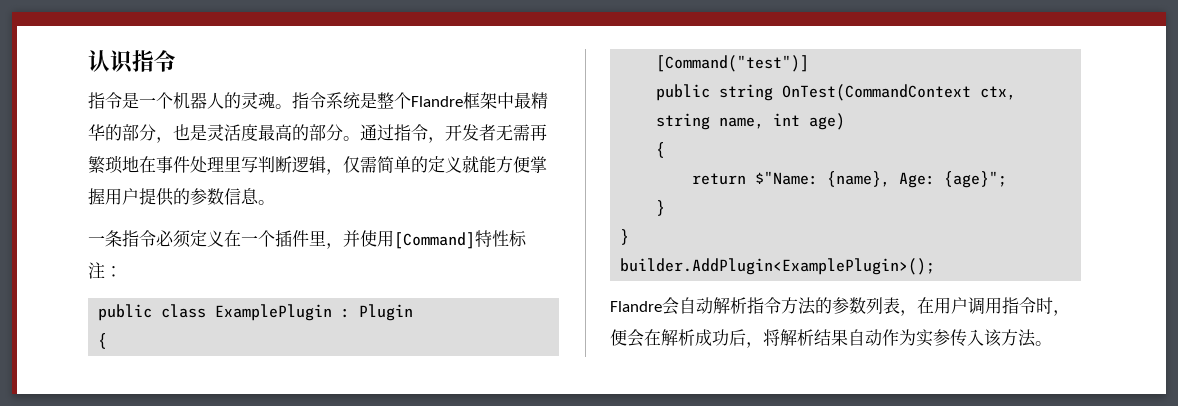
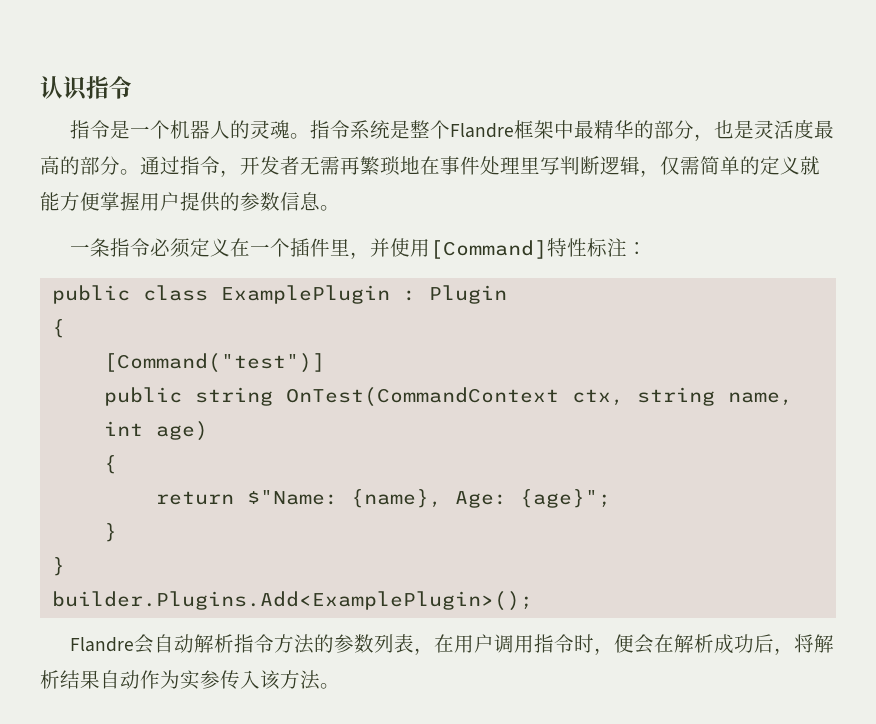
[620,258,936,275] builder.AddPlugin<ExamplePlugin>(); -> [51,591,533,611] builder.Plugins.Add<ExamplePlugin>();

